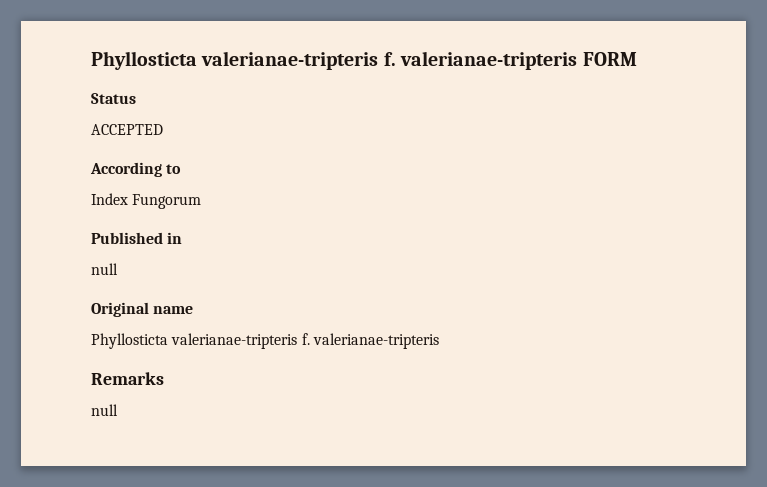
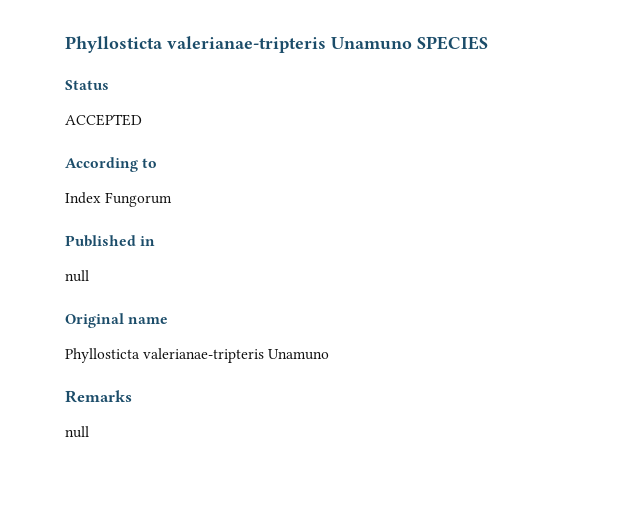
[91,51,637,70] Phyllosticta valerianae-tripteris f. valerianae-tripteris FORM -> [65,36,488,53] Phyllosticta valerianae-tripteris Unamuno SPECIES
[301,333,439,349] f. valerianae-tripteris -> [268,349,330,360] Unamuno

